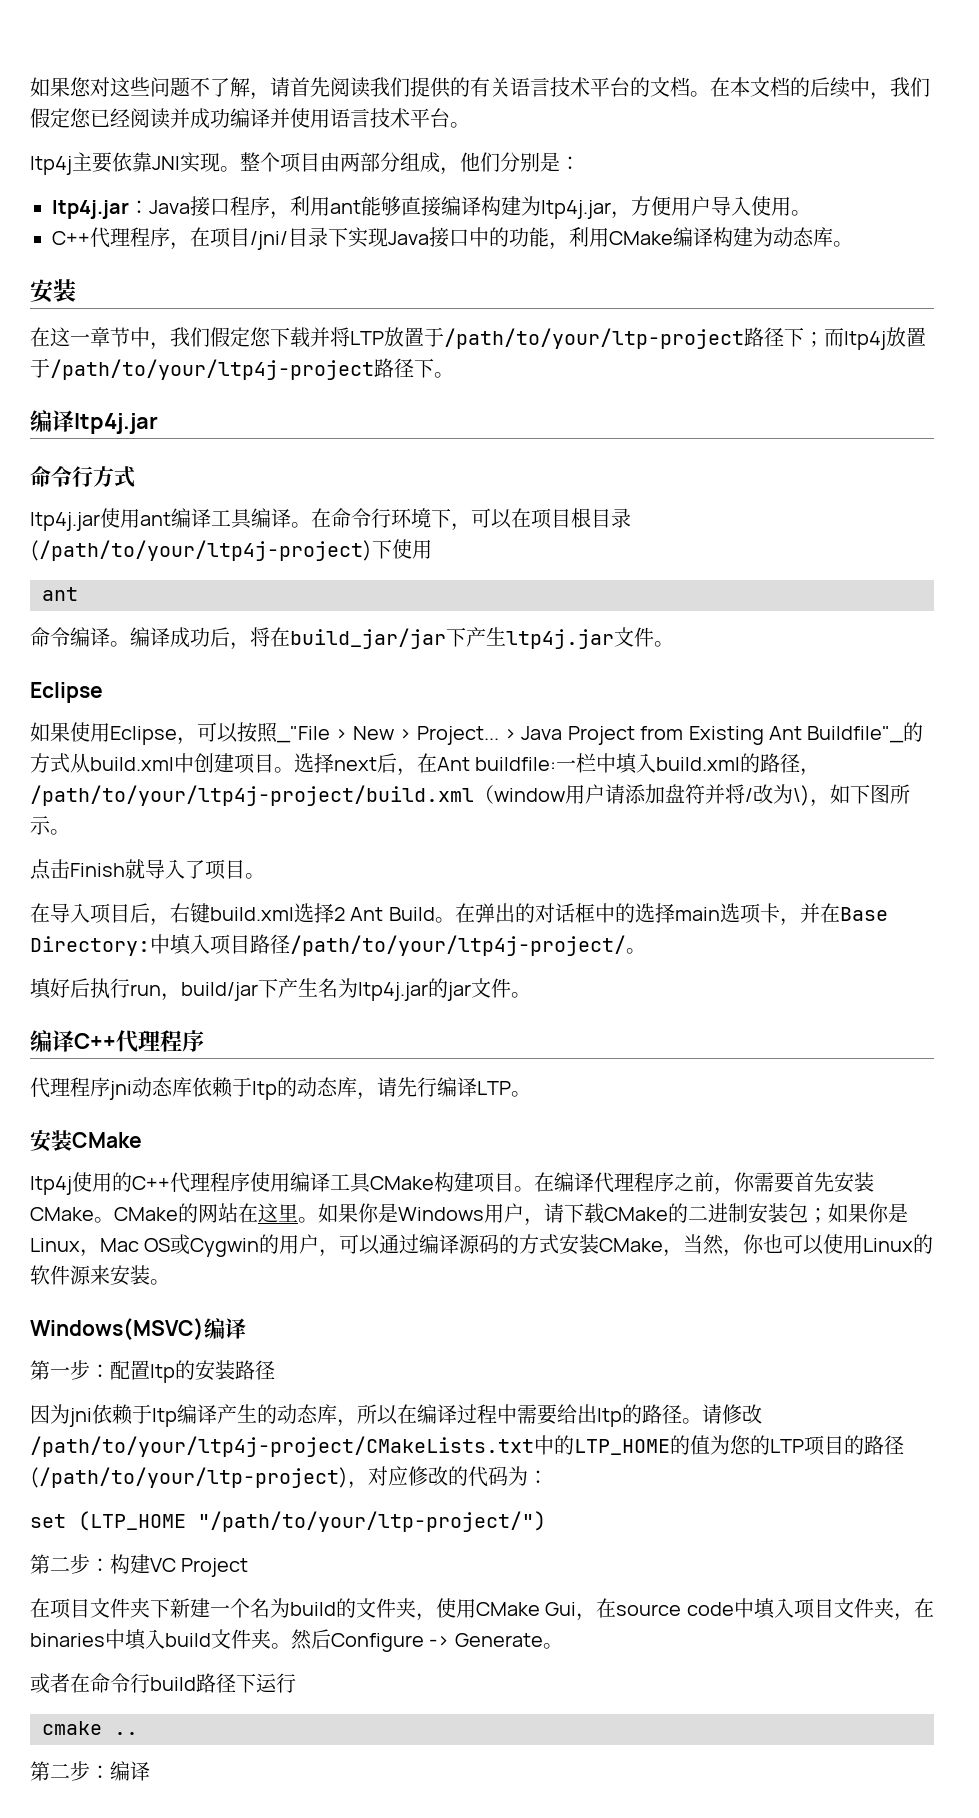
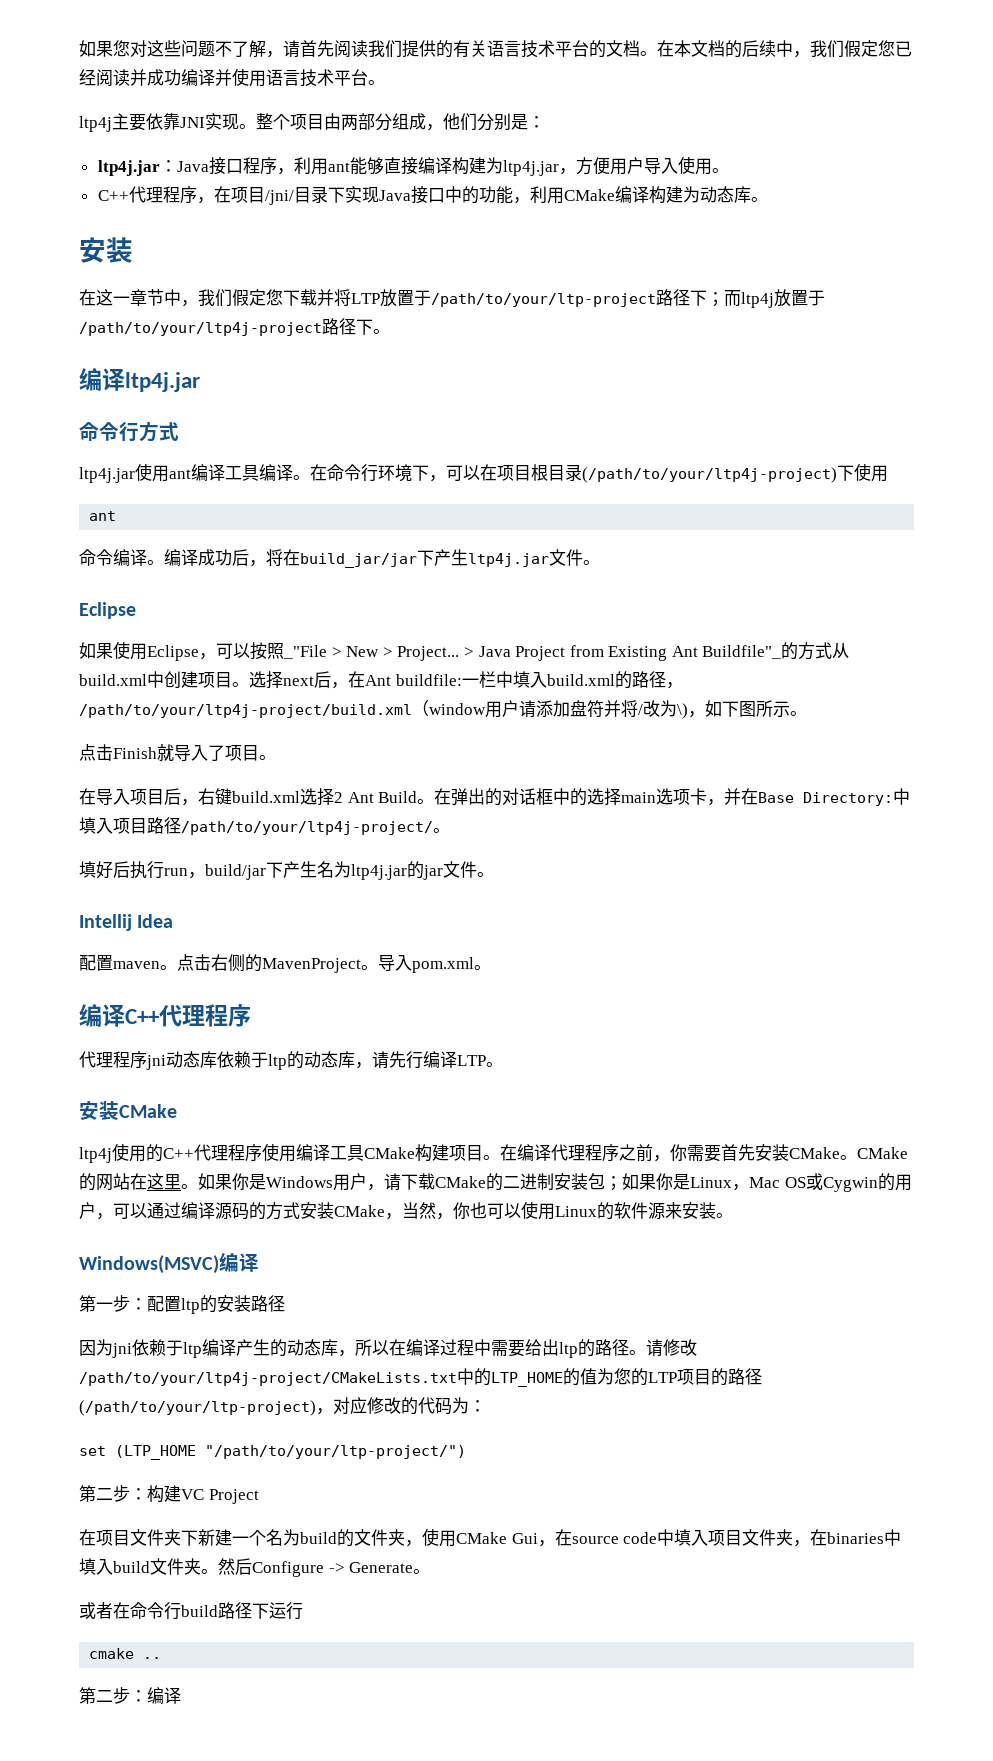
(531, 995) none -> [79,914,174,931] [79,954,491,973] // Intellij Idea // 配置maven。点击右侧的MavenProject。导入pom.xml。

